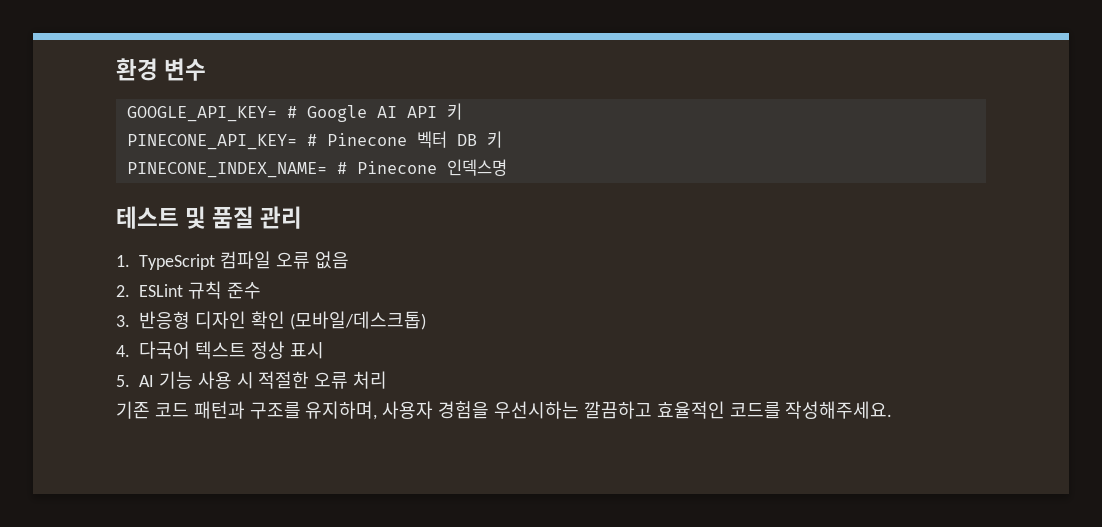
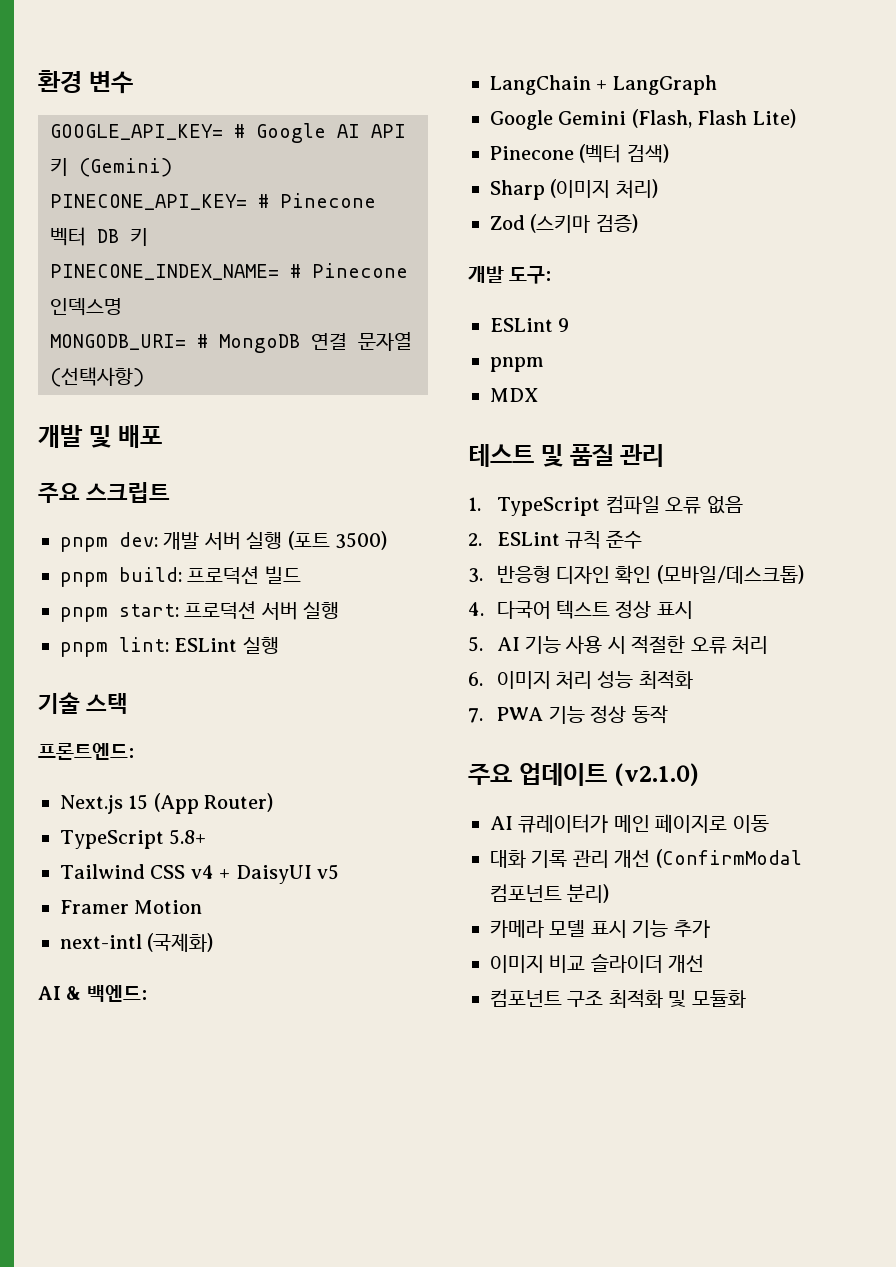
(462, 111) none -> [79,158,172,177] (Gemini)
(507, 167) none -> [50,332,412,353] [50,367,144,387] [38,425,162,448] [38,482,171,503] [60,531,387,552] [60,566,301,587] [60,601,340,622] [60,636,279,657] [38,692,129,714] [38,743,134,760] [60,793,274,814] [60,829,207,849] [60,864,339,884] [60,900,203,914] [60,933,214,952] [38,985,147,1002] [490,75,717,95] [490,109,796,130] [490,144,669,163] [490,179,658,200] [490,214,638,233] [468,266,552,284] [490,318,570,332] [490,357,544,372] [490,388,538,402] // MONGODB_URI= # MongoDB 연결 문자열 (선택사항) // 개발 및 배포 // 주요 스크립트 // pnpm dev: 개발 서버 실행 (포트 3500) // pnpm build: 프로덕션 빌드 // pnpm start: 프로덕션 서버 실행 // pnpm lint: ESLint 실행 // 기술 스택 // 프론트엔드: // Next.js 15 (App Router) // TypeScript 5.8+ // Tailwind CSS v4 + DaisyUI v5 // Framer Motion // next-intl (국제화) // AI & 백엔드: // LangChain + LangGraph // Google Gemini (Flash, Flash Lite) // Pinecone (벡터 검색) // Sharp (이미지 처리) // Zod (스키마 검증) // 개발 도구: // ESLint 9 // pnpm // MDX
[116,401,893,420] 기존 코드 패턴과 구조를 유지하며, 사용자 경험을 우선시하는 깔끔하고 효율적인 코드를 작성해주세요. -> [468,670,693,689] [468,705,668,724] [468,763,699,786] [490,814,769,833] [490,849,802,868] [490,884,610,903] [490,920,710,938] [490,954,705,973] [490,989,746,1008] 6. 이미지 처리 성능 최적화 // 7. PWA 기능 정상 동작 // 주요 업데이트 (v2.1.0) // AI 큐레이터가 메인 페이지로 이동 // 대화 기록 관리 개선 (ConfirmModal 컴포넌트 분리) // 카메라 모델 표시 기능 추가 // 이미지 비교 슬라이더 개선 // 컴포넌트 구조 최적화 및 모듈화

